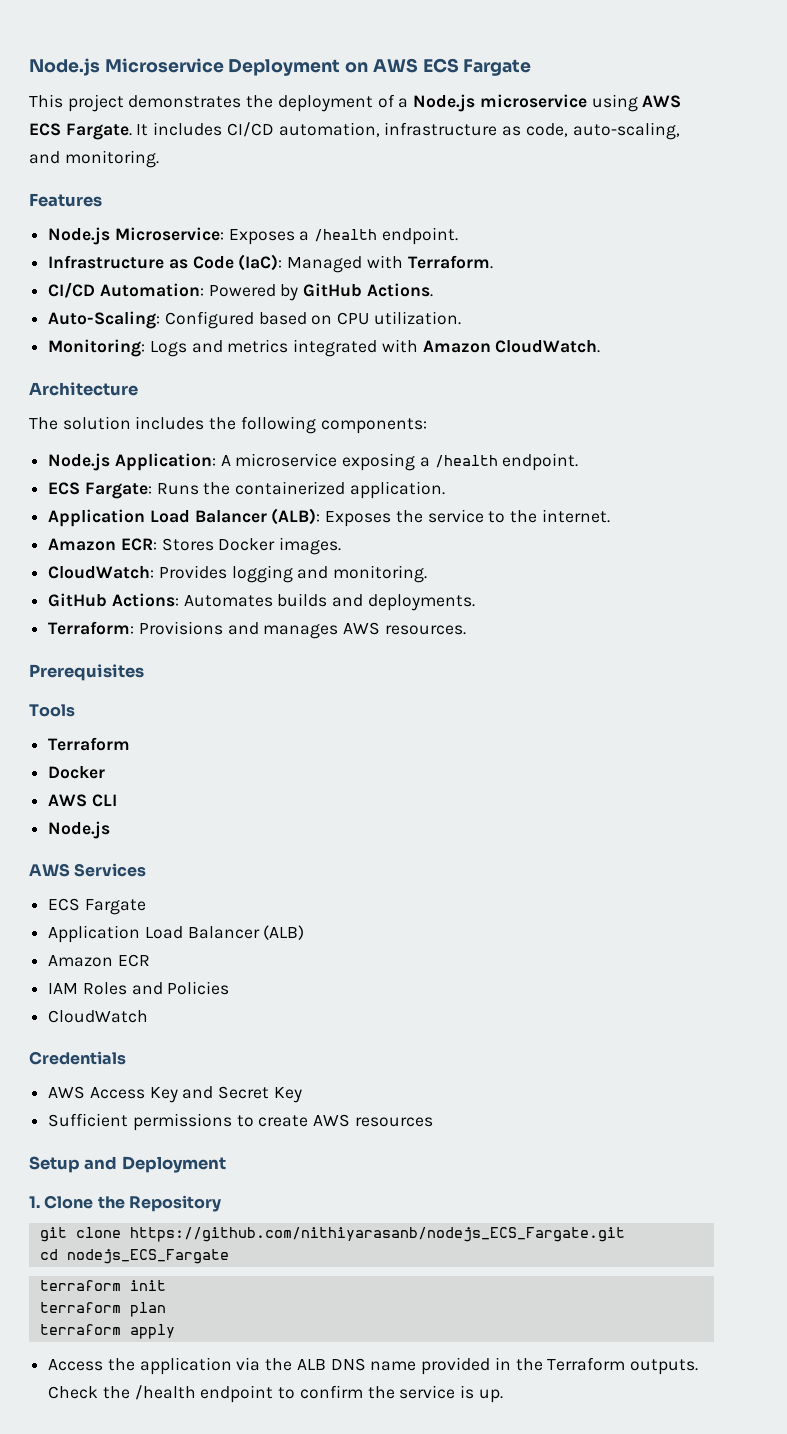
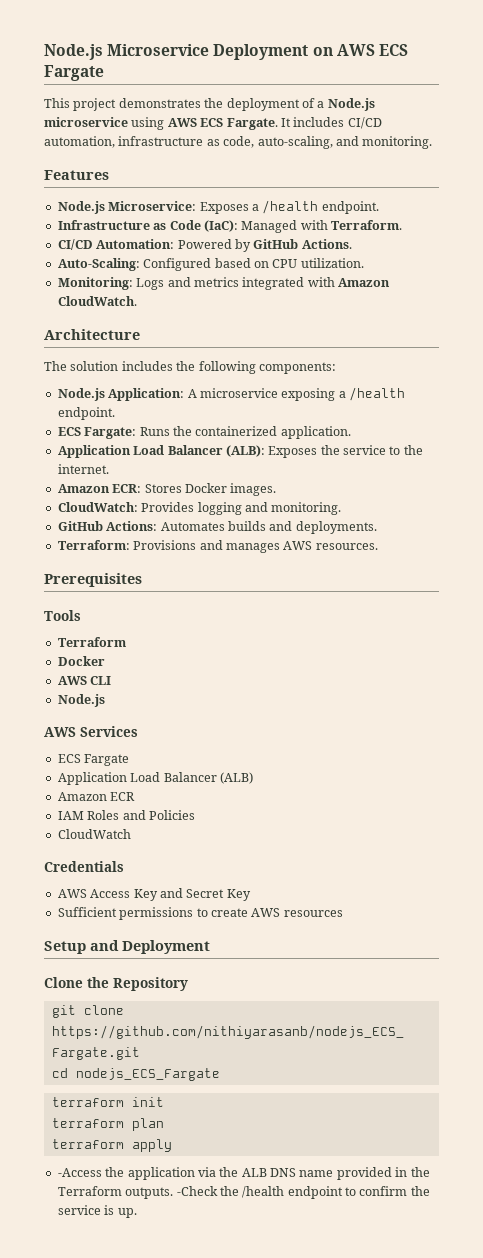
[29,1196,40,1208] 1. -> (210, 947) none
[48,1359,104,1371] Access -> [57,1168,102,1177] -Access
[48,1386,99,1399] Check -> [176,1186,218,1196] -Check

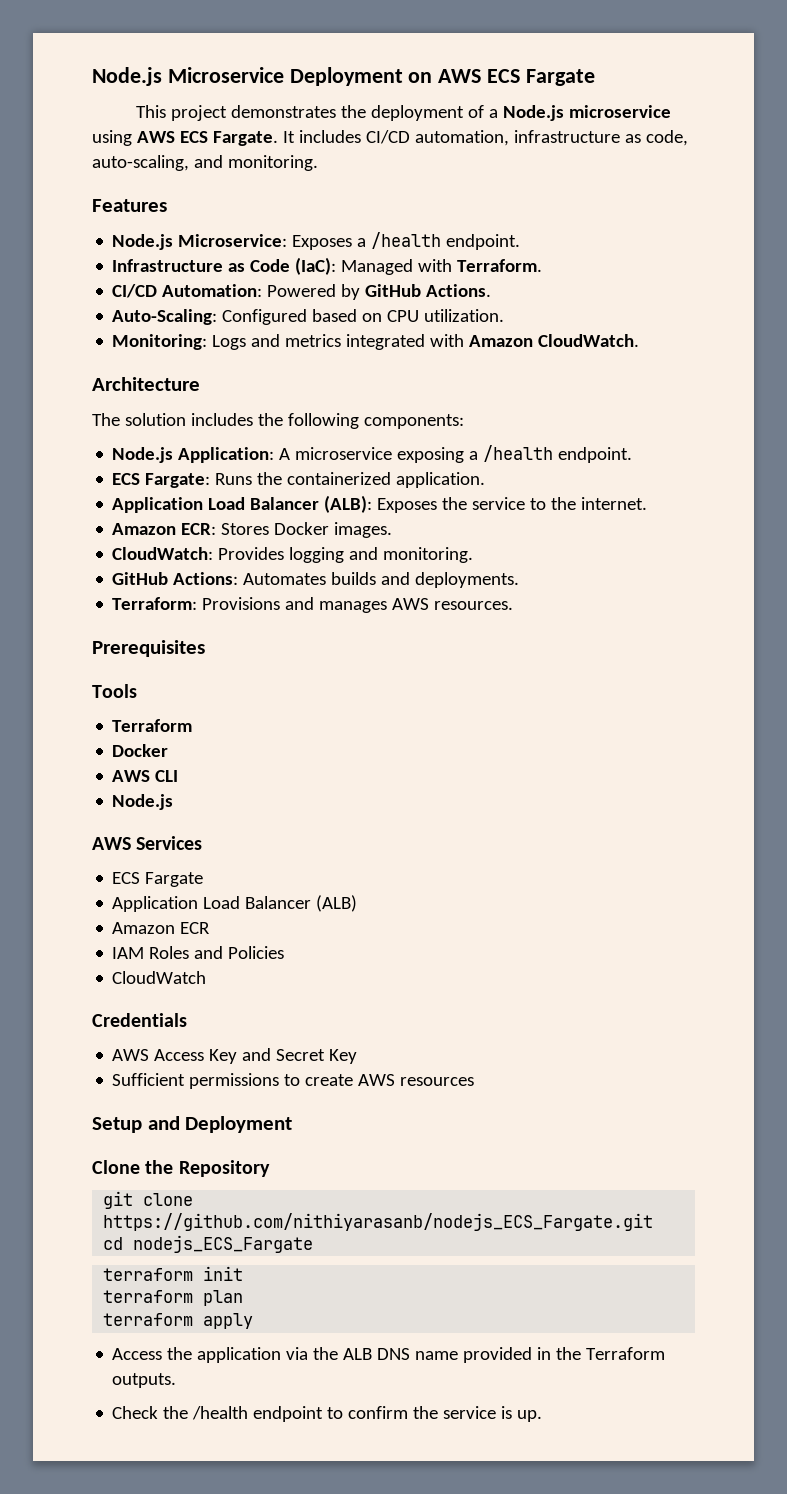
[57,1168,102,1177] -Access -> [112,1348,163,1360] Access
[176,1186,218,1196] -Check -> [112,1406,159,1419] // Check

